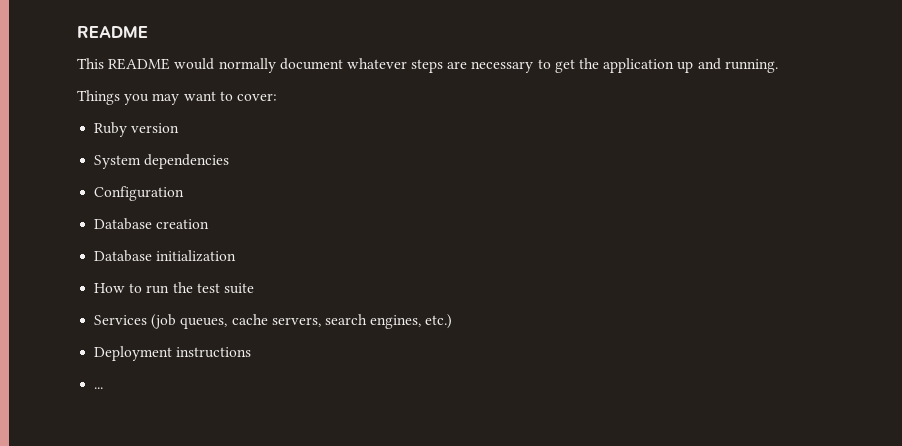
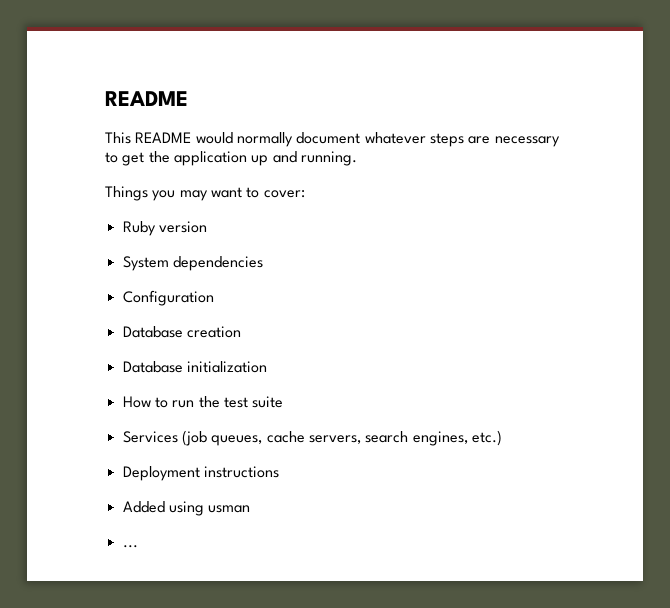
(252, 352) none -> [122,501,251,516] // Added using usman

